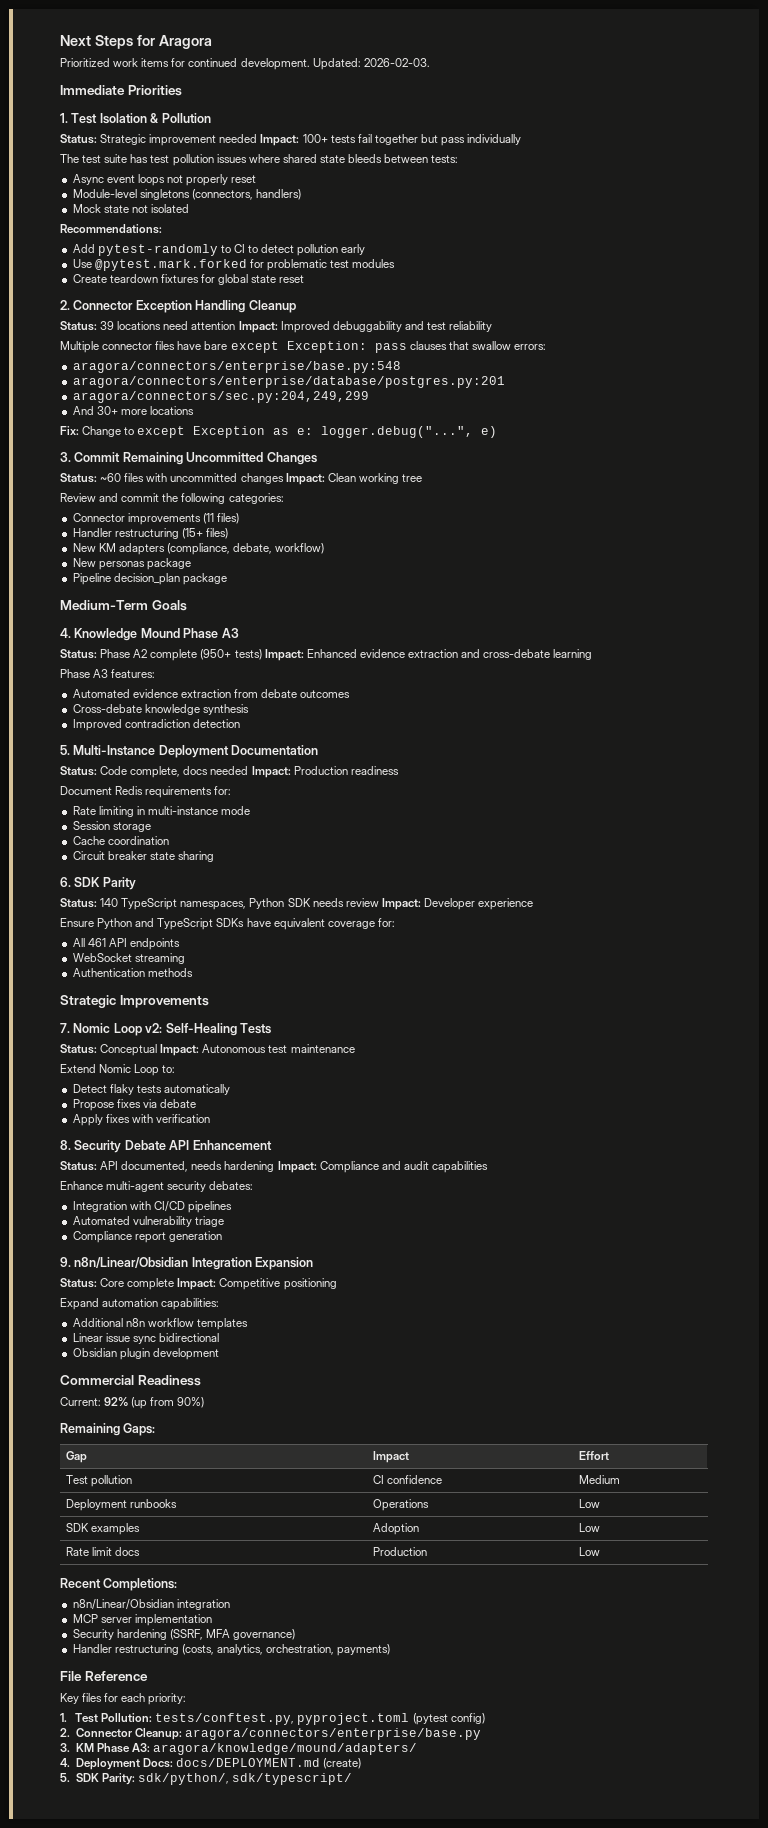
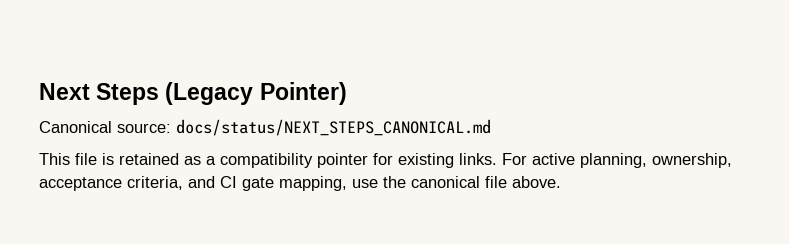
[136,35,212,49] [60,58,430,70] [60,85,182,96] [60,113,211,124] [60,134,522,146] [60,154,459,166] [72,174,257,186] [72,189,301,200] [72,204,189,213] [60,224,162,234] [72,244,366,256] [72,259,396,271] [72,274,305,285] [60,300,296,313] [60,321,493,333] [60,341,546,353] [72,361,401,373] [72,376,505,388] [72,391,369,403] [72,406,194,415] [60,426,498,438] [60,452,317,465] [60,473,422,485] [60,493,284,504] [72,513,239,525] [72,528,228,539] [72,543,325,555] [72,558,191,570] [72,573,227,585] [60,600,187,611] [60,628,239,641] [60,649,593,661] [60,669,156,678] [72,689,351,698] [72,704,249,715] [72,719,240,731] [60,745,319,758] [60,766,399,778] [60,786,232,798] [72,806,251,817] [72,821,151,832] [72,836,169,845] [72,851,214,862] [60,877,136,890] [60,898,534,910] [60,918,395,930] [72,938,180,950] [72,953,185,964] [72,968,193,977] [60,995,209,1008] [60,1023,271,1036] [60,1044,355,1056] [60,1064,176,1076] [72,1084,230,1095] [72,1099,196,1111] [72,1114,210,1126] [60,1140,272,1153] [60,1161,488,1173] [60,1181,254,1192] [72,1201,232,1213] [72,1216,224,1227] [72,1231,222,1243] [60,1257,314,1270] [60,1278,337,1290] [60,1298,220,1310] [72,1318,248,1330] [72,1333,219,1344] [72,1348,219,1360] [60,1375,201,1386] [60,1397,205,1409] [60,1423,156,1436] [65,1451,87,1463] [372,1451,409,1463] [578,1451,609,1460] [65,1475,133,1487] [372,1475,443,1484] [578,1475,620,1484] [65,1499,178,1511] [372,1499,429,1511] [578,1499,600,1508] [65,1523,141,1535] [372,1523,419,1535] [578,1523,600,1532] [65,1547,141,1556] [372,1547,427,1556] [578,1547,600,1556] [60,1578,178,1591] [72,1599,230,1610] [72,1614,212,1626] [72,1629,296,1640] [72,1644,391,1656] [60,1671,148,1681] [60,1693,187,1705] [60,1713,485,1725] [60,1728,481,1740] [60,1743,418,1755] [60,1758,362,1770] [60,1773,353,1785] for Aragora // Prioritized work items for continued development. Updated: 2026-02-03. // Immediate Priorities // 1. Test Isolation & Pollution // Status: Strategic improvement needed Impact: 100+ tests fail together but pass individually // The test suite has test pollution issues where shared state bleeds between tests: // Async event loops not properly reset // Module-level singletons (connectors, handlers) // Mock state not isolated // Recommendations: // Add pytest-randomly to CI to detect pollution early // Use @pytest.mark.forked for problematic test modules // Create teardown fixtures for global state reset // 2. Connector Exception Handling Cleanup // Status: 39 locations need attention Impact: Improved debuggability and test reliability // Multiple connector files have bare except Exception: pass clauses that swallow errors: // aragora/connectors/enterprise/base.py:548 // aragora/connectors/enterprise/database/postgres.py:201 // aragora/connectors/sec.py:204,249,299 // And 30+ more locations // Fix: Change to except Exception as e: logger.debug("...", e) // 3. Commit Remaining Uncommitted Changes // Status: ~60 files with uncommitted changes Impact: Clean working tree // Review and commit the following categories: // Connector improvements (11 files) // Handler restructuring (15+ files) // New KM adapters (compliance, debate, workflow) // New personas package // Pipeline decision_plan package // Medium-Term Goals // 4. Knowledge Mound Phase A3 // Status: Phase A2 complete (950+ tests) Impact: Enhanced evidence extraction and cross-debate learning // Phase A3 features: // Automated evidence extraction from debate outcomes // Cross-debate knowledge synthesis // Improved contradiction detection // 5. Multi-Instance Deployment Documentation // Status: Code complete, docs needed Impact: Production readiness // Document Redis requirements for: // Rate limiting in multi-instance mode // Session storage // Cache coordination // Circuit breaker state sharing // 6. SDK Parity // Status: 140 TypeScript namespaces, Python SDK needs review Impact: Developer experience // Ensure Python and TypeScript SDKs have equivalent coverage for: // All 461 API endpoints // WebSocket streaming // Authentication methods // Strategic Improvements // 7. Nomic Loop v2: Self-Healing Tests // Status: Conceptual Impact: Autonomous test maintenance // Extend Nomic Loop to: // Detect flaky tests automatically // Propose fixes via debate // Apply fixes with verification // 8. Security Debate API Enhancement // Status: API documented, needs hardening Impact: Compliance and audit capabilities // Enhance multi-agent security debates: // Integration with CI/CD pipelines // Automated vulnerability triage // Compliance report generation // 9. n8n/Linear/Obsidian Integration Expansion // Status: Core complete Impact: Competitive positioning // Expand automation capabilities: // Additional n8n workflow templates // Linear issue sync bidirectional // Obsidian plugin development // Commercial Readiness // Current: 92% (up from 90%) // Remaining Gaps: // Gap | Impact | Effort // Test pollution | CI confidence | Medium // Deployment runbooks | Operations | Low // SDK examples | Adoption | Low // Rate limit docs | Production | Low // Recent Completions: // n8n/Linear/Obsidian integration // MCP server implementation // Security hardening (SSRF, MFA governance) // Handler restructuring (costs, analytics, orchestration, payments) // File Reference // Key files for each priority: // 1. Test Pollution: tests/conftest.py, pyproject.toml (pytest config) // 2. Connector Cleanup: aragora/connectors/enterprise/base.py // 3. KM Phase A3: aragora/knowledge/mound/adapters/ // 4. Deployment Docs: docs/DEPLOYMENT.md (create) // 5. SDK Parity: sdk/python/, sdk/typescript/ -> [165,82,347,105] [39,119,491,136] [39,153,732,168] [39,176,561,191] (Legacy Pointer) // Canonical source: docs/status/NEXT_STEPS_CANONICAL.md // This file is retained as a compatibility pointer for existing links. For active planning, ownership, acceptance criteria, and CI gate mapping, use the canonical file above.

